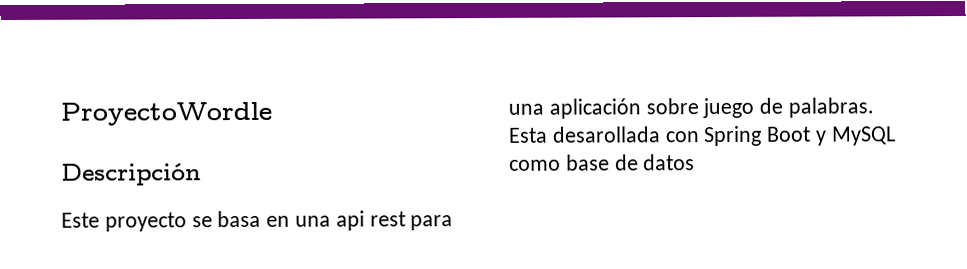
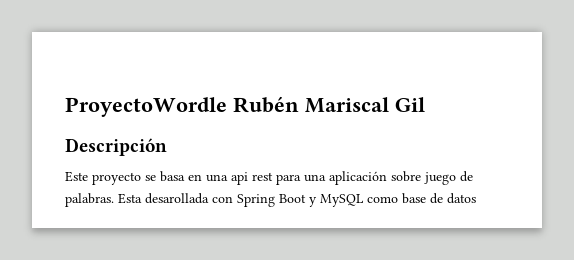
(272, 113) none -> [233,96,425,113] Rubén Mariscal Gil

